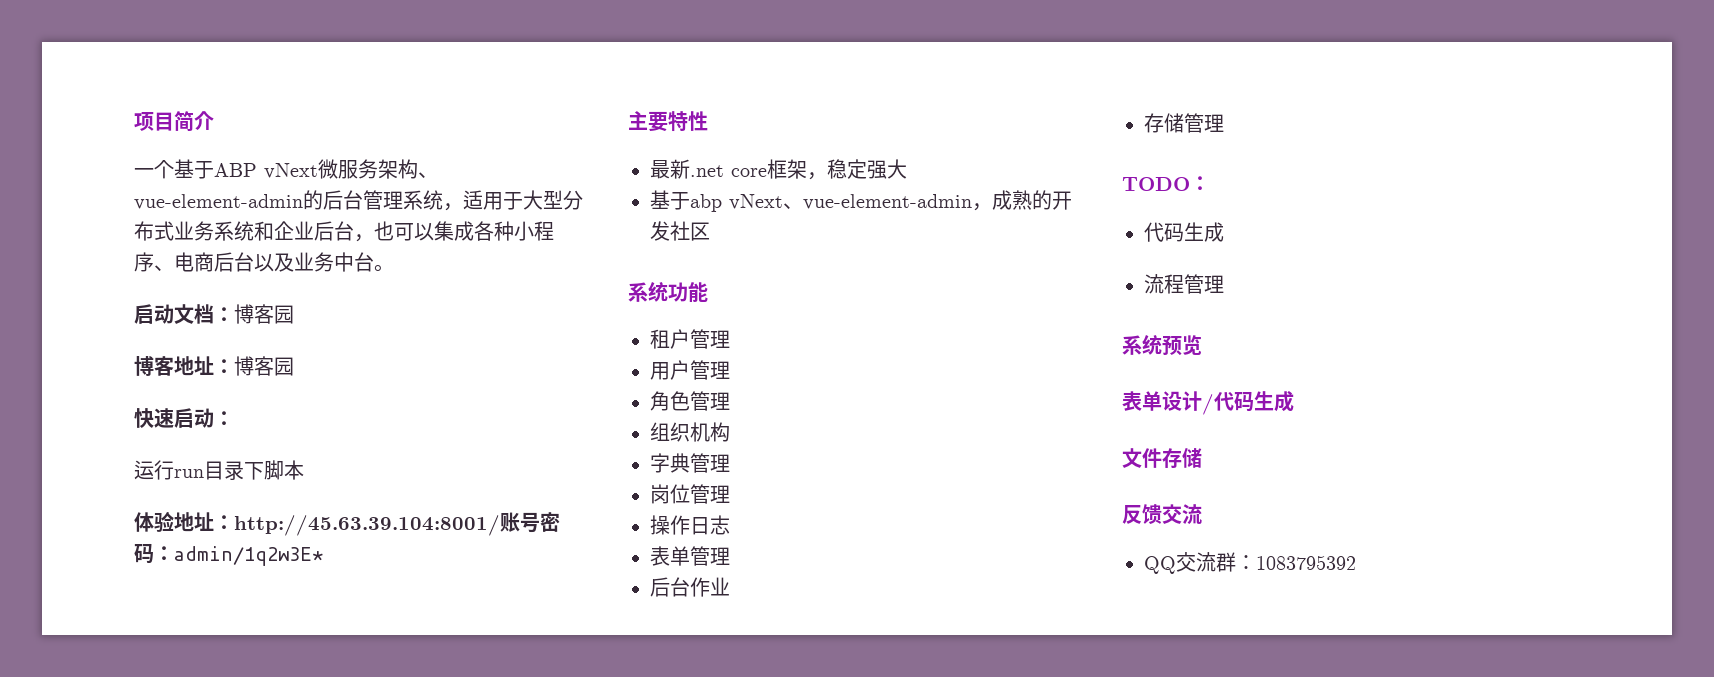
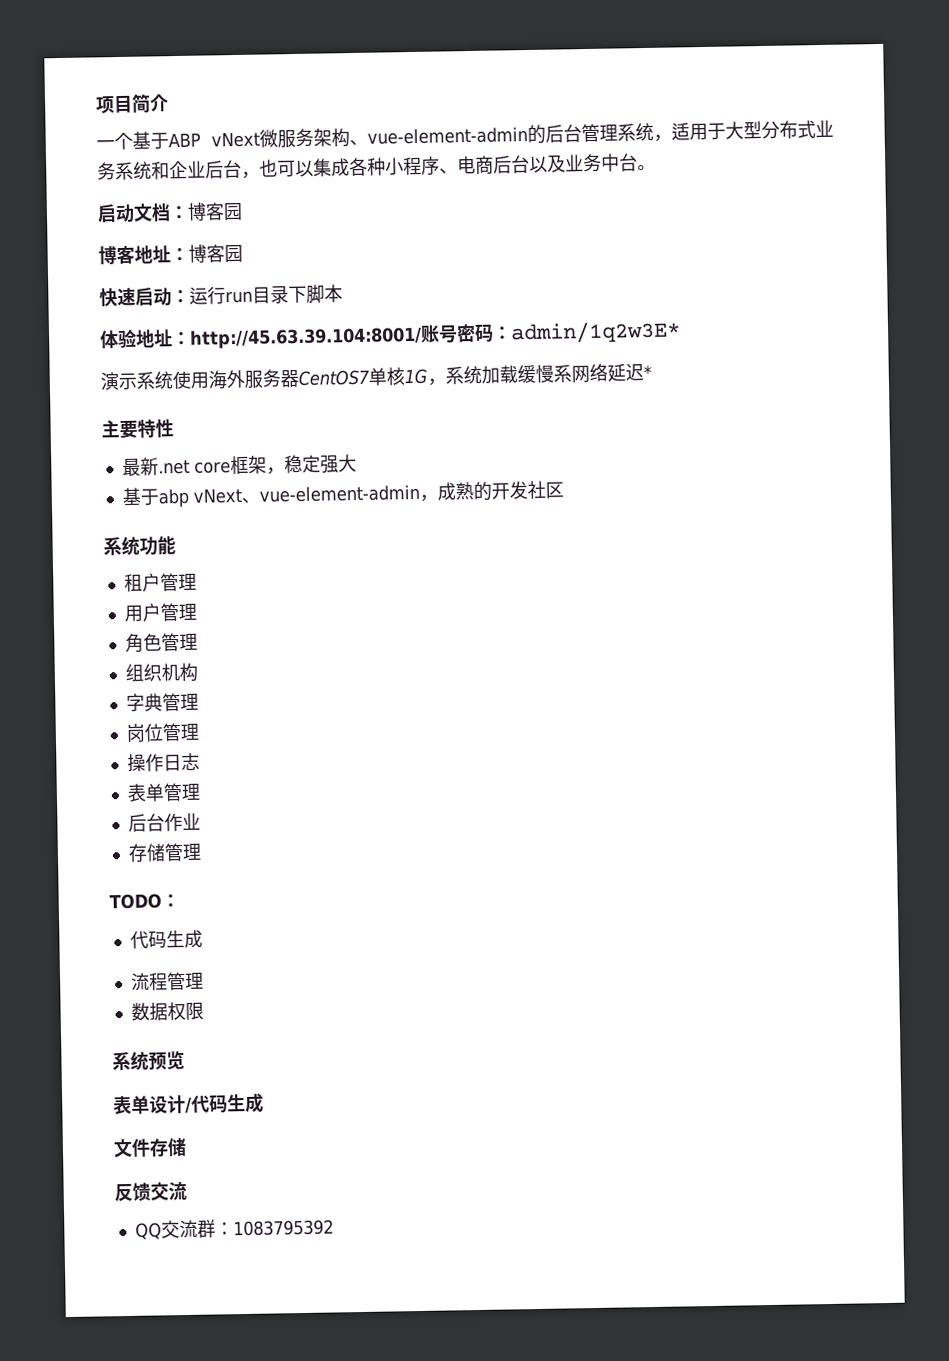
(234, 418) // -> (190, 296) none
(323, 556) none -> [100,363,652,391] // 演示系统使用海外服务器CentOS7单核1G，系统加载缓慢系网络延迟*
(1224, 284) none -> [130,1001,204,1021] // 数据权限

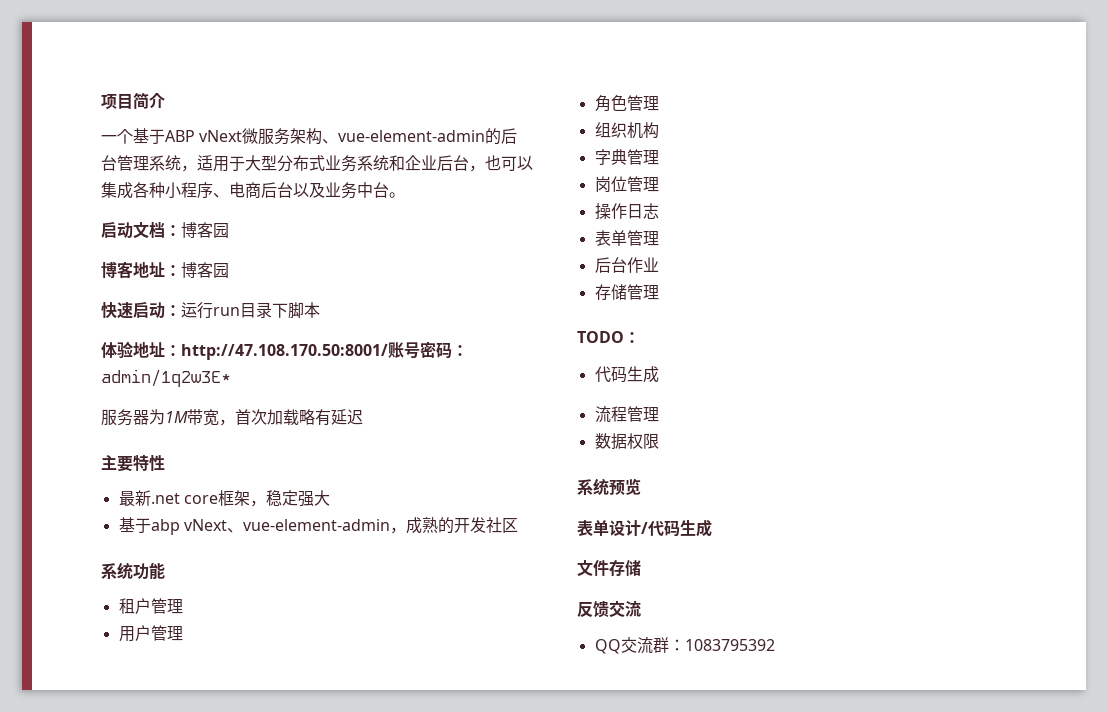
[189,326,422,349] http://45.63.39.104:8001/ -> [181,344,388,360] http://47.108.170.50:8001/
[100,363,608,391] 演示系统使用海外服务器CentOS7单核1G，系统加载缓慢系网络 -> [101,409,331,426] 服务器为1M带宽，首次加载略有
[643,364,652,380] * -> (363, 417) none

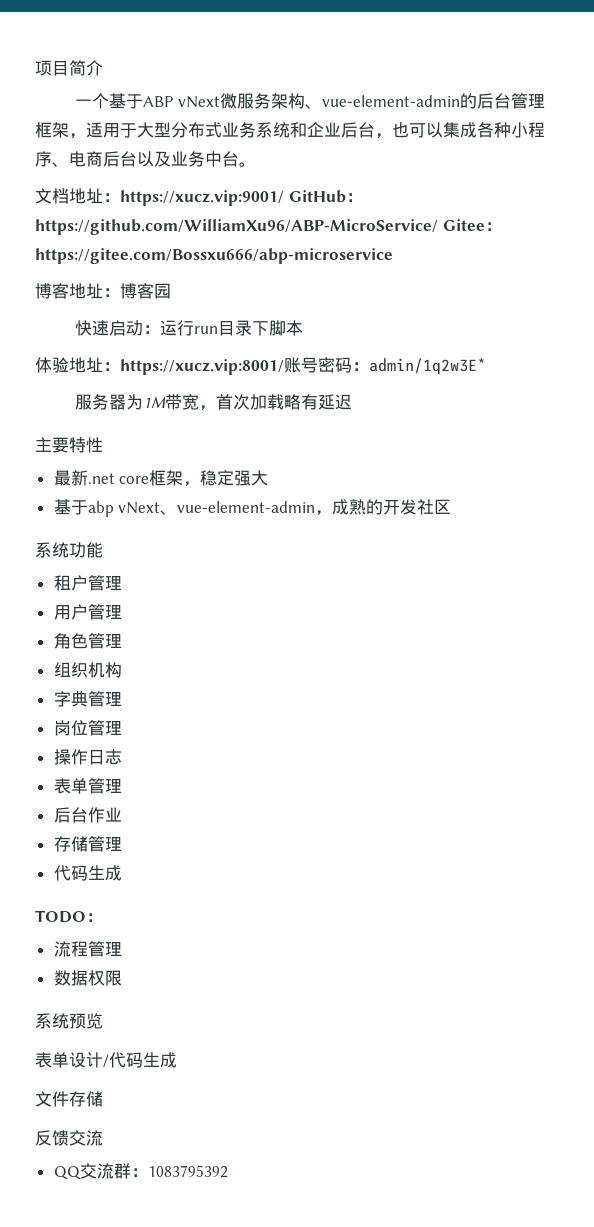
[149,155,181,171] 系统 -> [35,122,69,138] 框架
[101,221,229,239] 启动文档：博客园 -> [35,188,363,206] [35,219,502,235] [35,248,393,264] 文档地址：https://xucz.vip:9001/ GitHub：https://github.com/WilliamXu96/ABP-MicroService/ Gitee：https://gitee.com/Bossxu666/abp-microservice
[181,344,388,360] http://47.108.170.50:8001/ -> [120,359,284,375] https://xucz.vip:8001/
[577,331,640,343] [594,366,659,383] // TODO： // 代码生成 -> [53,865,122,881] [35,910,103,923] // 代码生成 // TODO：

